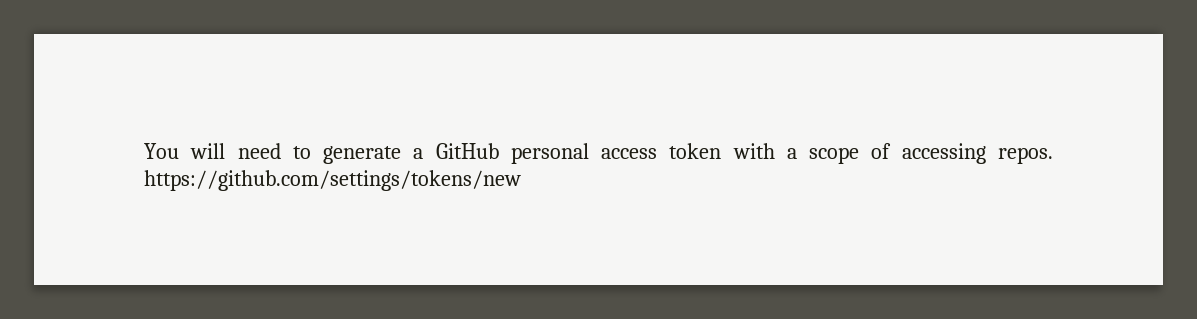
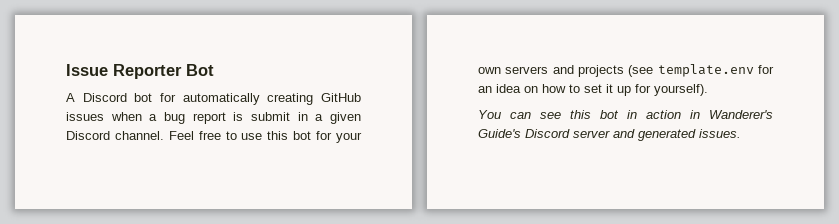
[144,143,1053,164] [144,170,521,191] You will need to generate a GitHub personal access token with a scope of accessing repos. https://github.com/settings/tokens/new -> [66,64,214,79] [66,93,361,105] [66,112,361,124] [66,131,362,143] [478,64,774,77] [478,84,708,96] [478,110,773,119] [478,129,741,141] Issue Reporter Bot // A Discord bot for automatically creating GitHub issues when a bug report is submit in a given Discord channel. Feel free to use this bot for your own servers and projects (see template.env for an idea on how to set it up for yourself). // You can see this bot in action in Wanderer's Guide's Discord server and generated issues.

